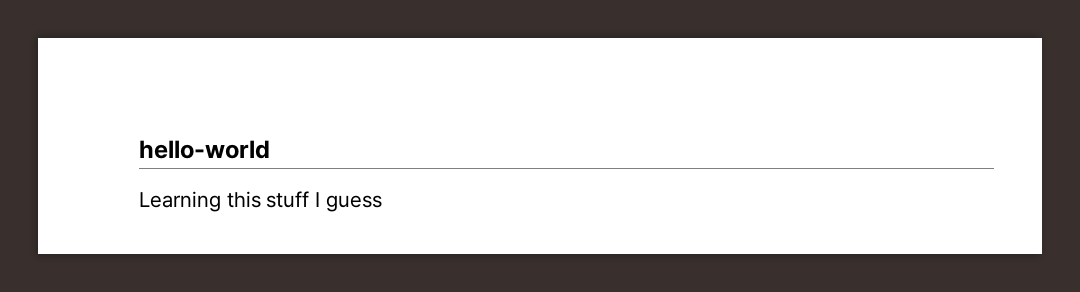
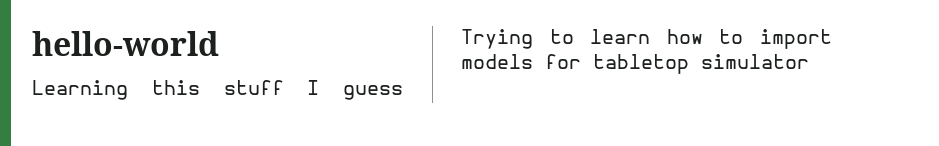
(382, 203) none -> [461,29,832,49] [461,54,809,74] Trying to learn how to import models for tabletop simulator

